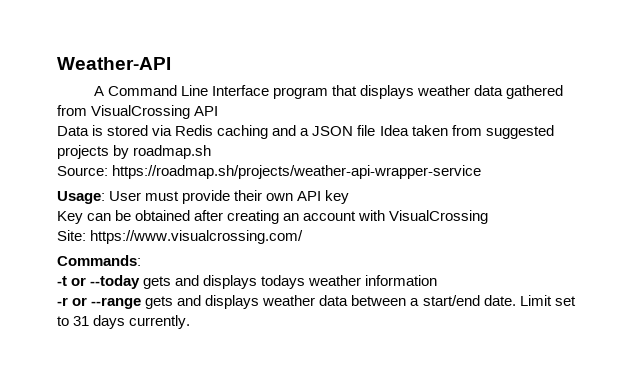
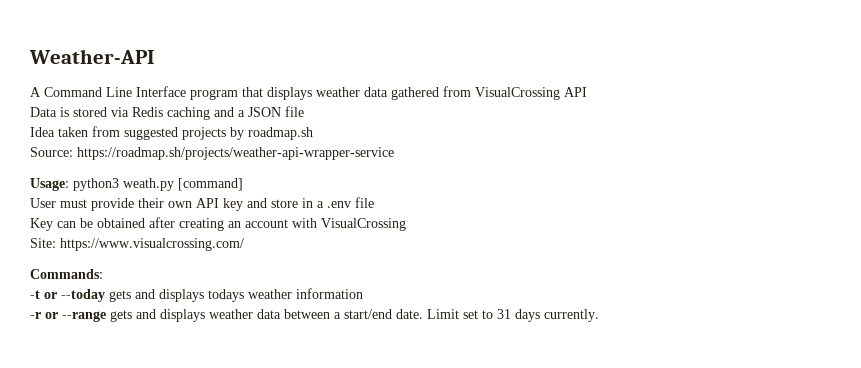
(376, 130) none -> (304, 111) //
(105, 197) none -> [73,178,243,191] python3 weath.py [command] //
(350, 197) none -> [247,197,374,208] and store in a .env file

